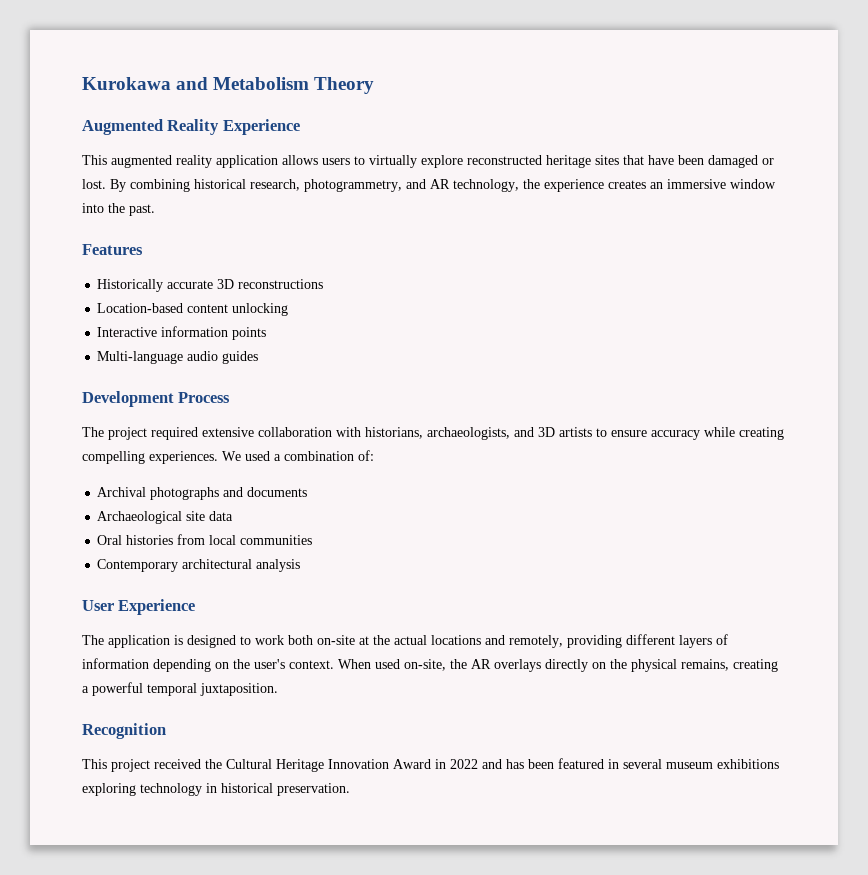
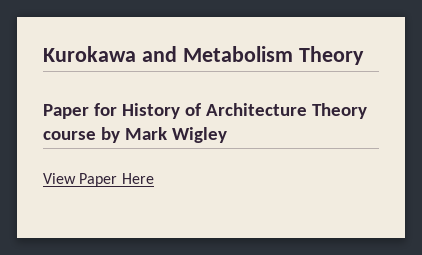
[82,119,300,135] [82,155,774,168] [82,179,776,192] [82,203,155,216] [82,244,143,255] [97,279,324,292] [97,303,289,316] [97,326,267,340] [97,351,259,364] [82,391,231,407] [82,427,784,440] [82,450,374,464] [97,487,308,500] [97,511,234,524] [97,534,313,545] [97,559,301,572] [82,599,196,615] [82,634,728,648] [82,658,778,672] [82,682,278,696] [82,723,166,739] [82,758,779,772] [82,783,350,796] Augmented Reality Experience // This augmented reality application allows users to virtually explore reconstructed heritage sites that have been damaged or lost. By combining historical research, photogrammetry, and AR technology, the experience creates an immersive window into the past. // Features // Historically accurate 3D reconstructions // Location-based content unlocking // Interactive information points // Multi-language audio guides // Development Process // The project required extensive collaboration with historians, archaeologists, and 3D artists to ensure accuracy while creating compelling experiences. We used a combination of: // Archival photographs and documents // Archaeological site data // Oral histories from local communities // Contemporary architectural analysis // User Experience // The application is designed to work both on-site at the actual locations and remotely, providing different layers of information depending on the user's context. When used on-site, the AR overlays directly on the physical remains, creating a powerful temporal juxtaposition. // Recognition // This project received the Cultural Heritage Innovation Award in 2022 and has been featured in several museum exhibitions exploring technology in historical preservation. -> [43,103,367,119] [43,127,227,143] [43,173,154,187] Paper for History of Architecture Theory course by Mark Wigley // View Paper Here

